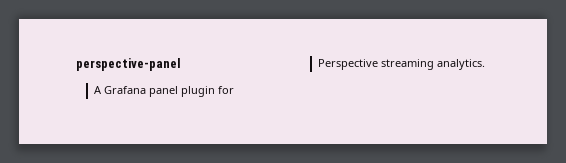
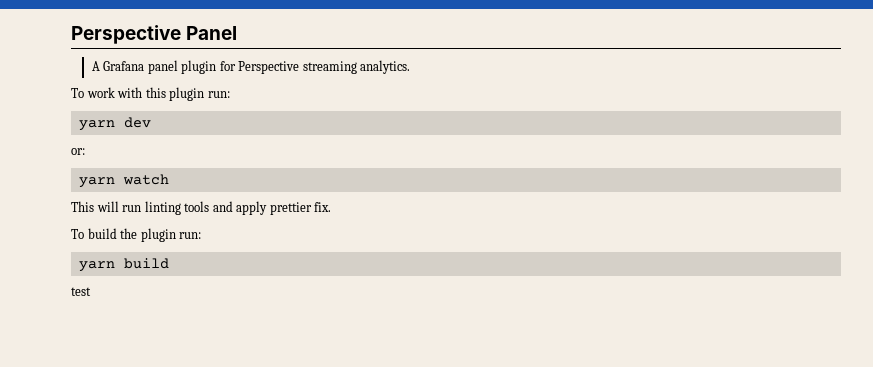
[76,58,181,71] perspective-panel -> [71,25,238,44] Perspective Panel
(485, 64) none -> [71,87,230,101] [78,117,151,131] [71,148,85,155] [78,174,169,188] [71,201,332,215] [71,228,202,242] [78,258,169,272] [71,287,91,296] // To work with this plugin run: // yarn dev // or: // yarn watch // This will run linting tools and apply prettier fix. // To build the plugin run: // yarn build // test

